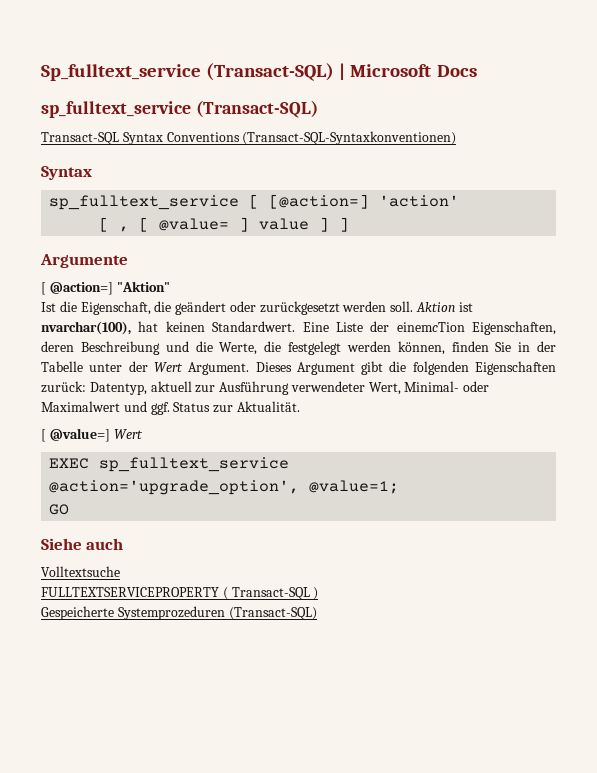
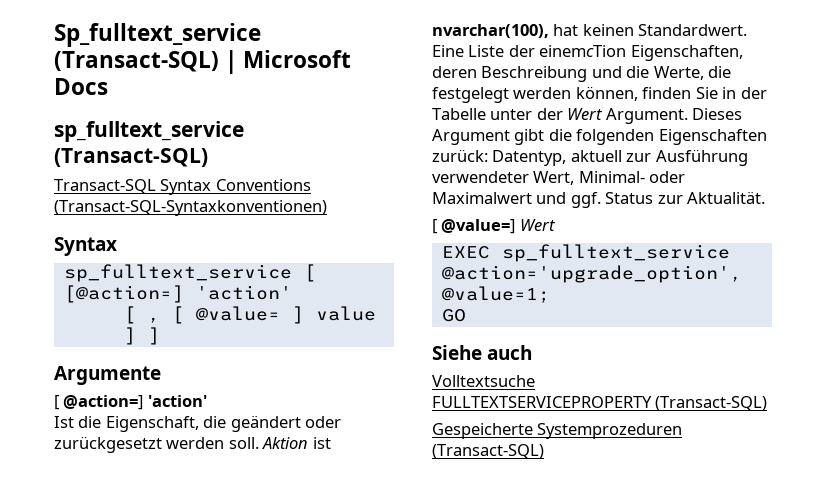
[116,281,170,292] "Aktion" -> [147,395,207,407] 'action'
[222,587,319,600] ( Transact-SQL ) -> [655,396,768,411] (Transact-SQL)

